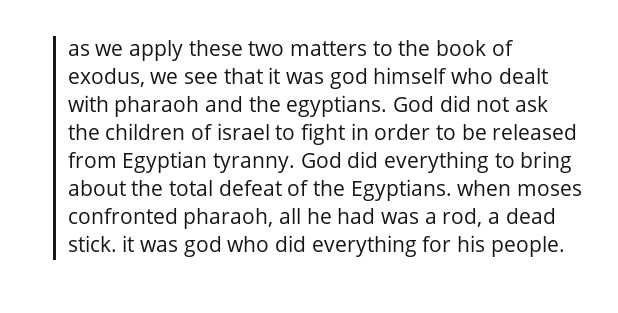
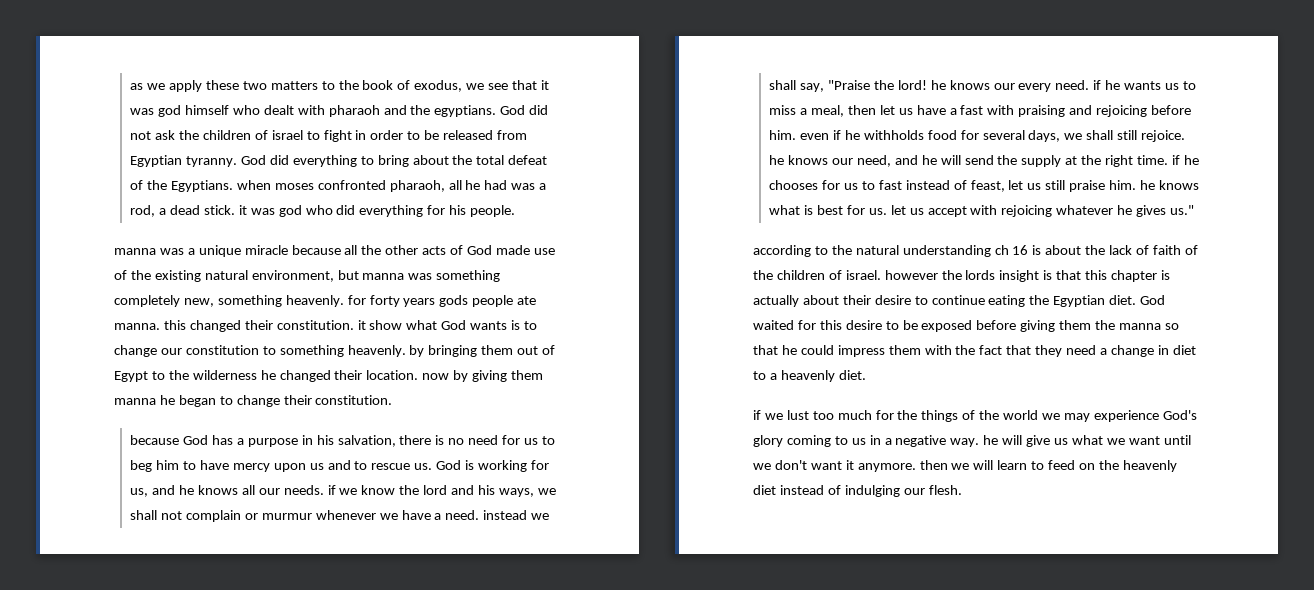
(565, 246) none -> [114,245,555,257] [114,270,501,282] [114,295,537,307] [114,320,538,332] [114,345,556,357] [114,370,544,382] [114,395,393,407] [130,435,555,447] [130,460,549,472] [130,485,556,497] [130,510,550,522] [769,80,1196,92] [769,105,1191,117] [769,130,1186,142] [769,155,1199,167] [769,180,1199,192] [769,205,1194,217] [753,245,1198,257] [753,270,1170,282] [753,295,1166,307] [753,320,1179,332] [753,345,1196,357] [753,370,866,382] [753,410,1197,422] [753,435,1191,447] [753,460,1177,472] [753,485,962,497] // manna was a unique miracle because all the other acts of God made use of the existing natural environment, but manna was something completely new, something heavenly. for forty years gods people ate manna. this changed their constitution. it show what God wants is to change our constitution to something heavenly. by bringing them out of Egypt to the wilderness he changed their location. now by giving them manna he began to change their constitution. // because God has a purpose in his salvation, there is no need for us to beg him to have mercy upon us and to rescue us. God is working for us, and he knows all our needs. if we know the lord and his ways, we shall not complain or murmur whenever we have a need. instead we shall say, "Praise the lord! he knows our every need. if he wants us to miss a meal, then let us have a fast with praising and rejoicing before him. even if he withholds food for several days, we shall still rejoice. he knows our need, and he will send the supply at the right time. if he chooses for us to fast instead of feast, let us still praise him. he knows what is best for us. let us accept with rejoicing whatever he gives us." // according to the natural understanding ch 16 is about the lack of faith of the children of israel. however the lords insight is that this chapter is actually about their desire to continue eating the Egyptian diet. God waited for this desire to be exposed before giving them the manna so that he could impress them with the fact that they need a change in diet to a heavenly diet. // if we lust too much for the things of the world we may experience God's glory coming to us in a negative way. he will give us what we want until we don't want it anymore. then we will learn to feed on the heavenly diet instead of indulging our flesh.

